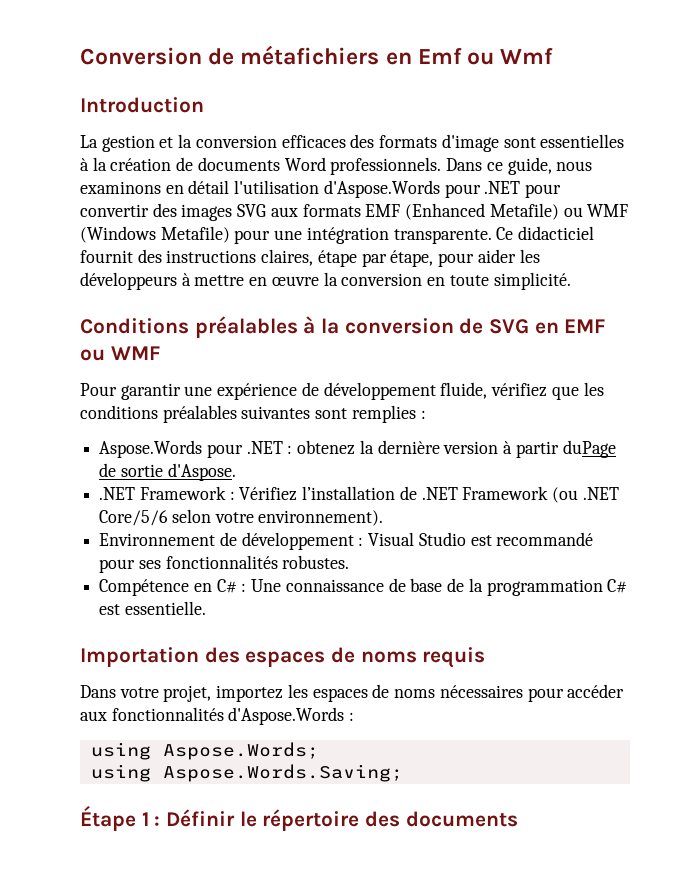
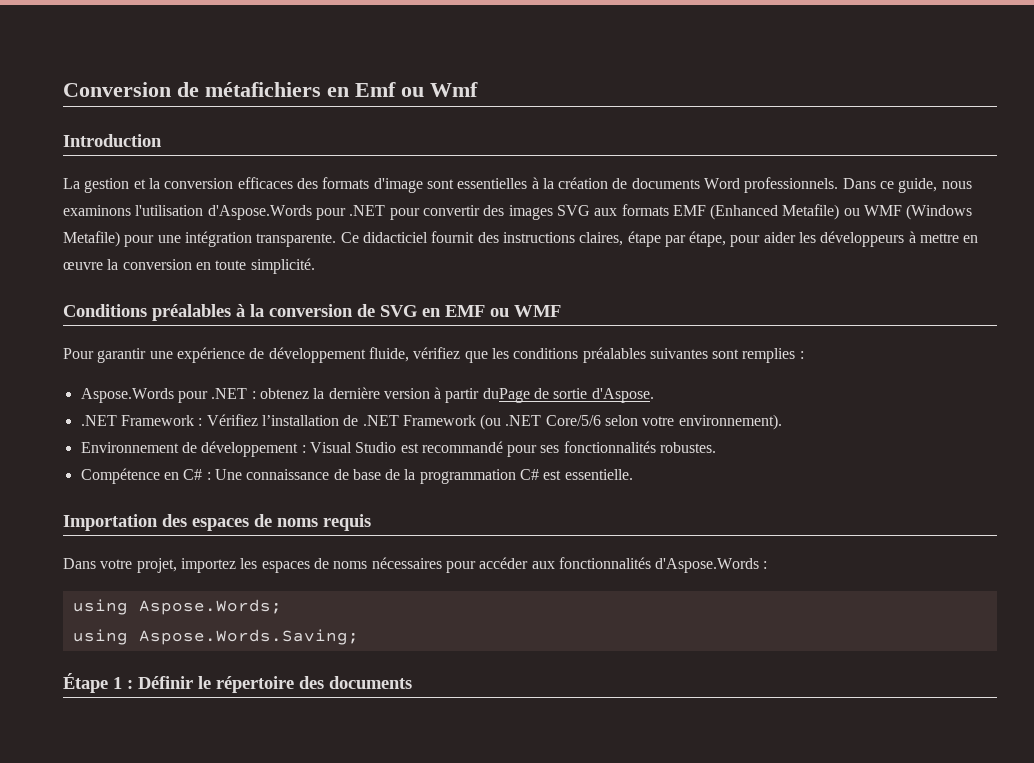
[165,180,230,194] en détail -> (131, 210) none

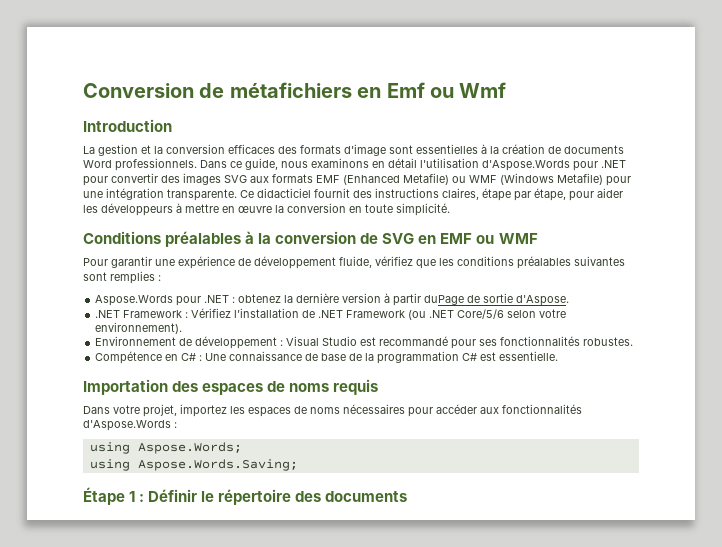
(131, 210) none -> [372,158,417,168] en détail

